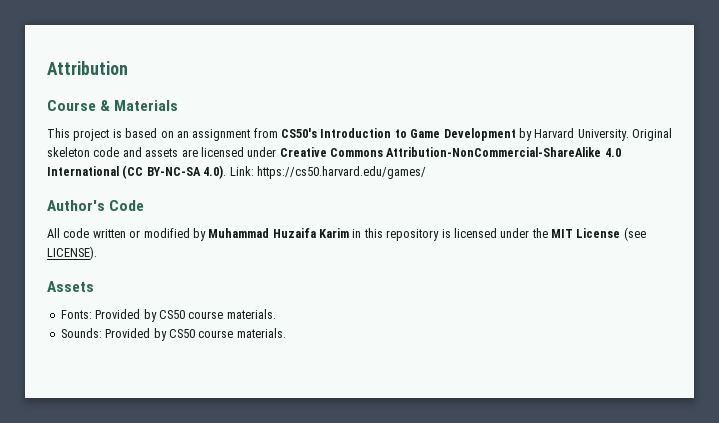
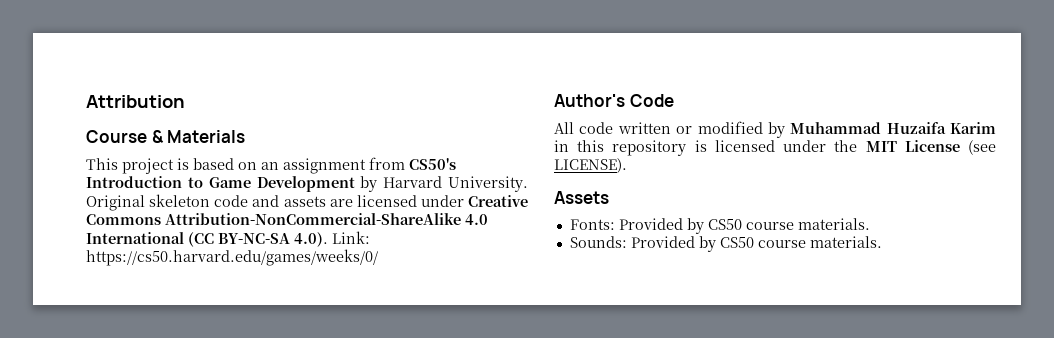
[256,166,426,179] https://cs50.harvard.edu/games/ -> [86,249,378,266] https://cs50.harvard.edu/games/weeks/0/

